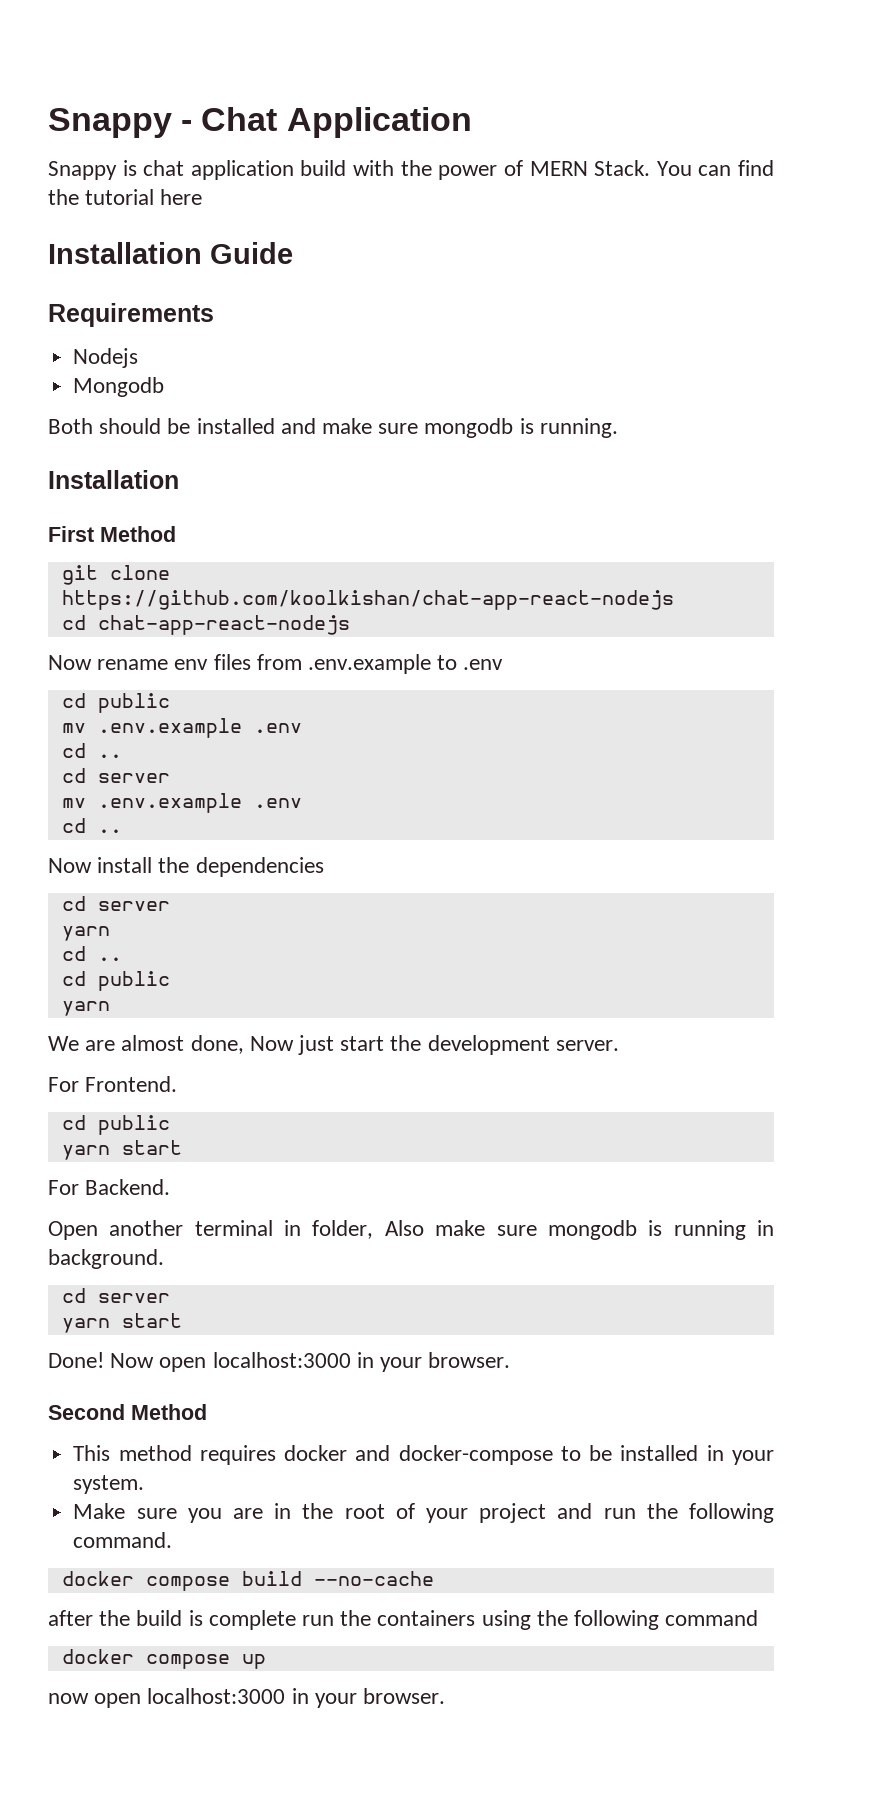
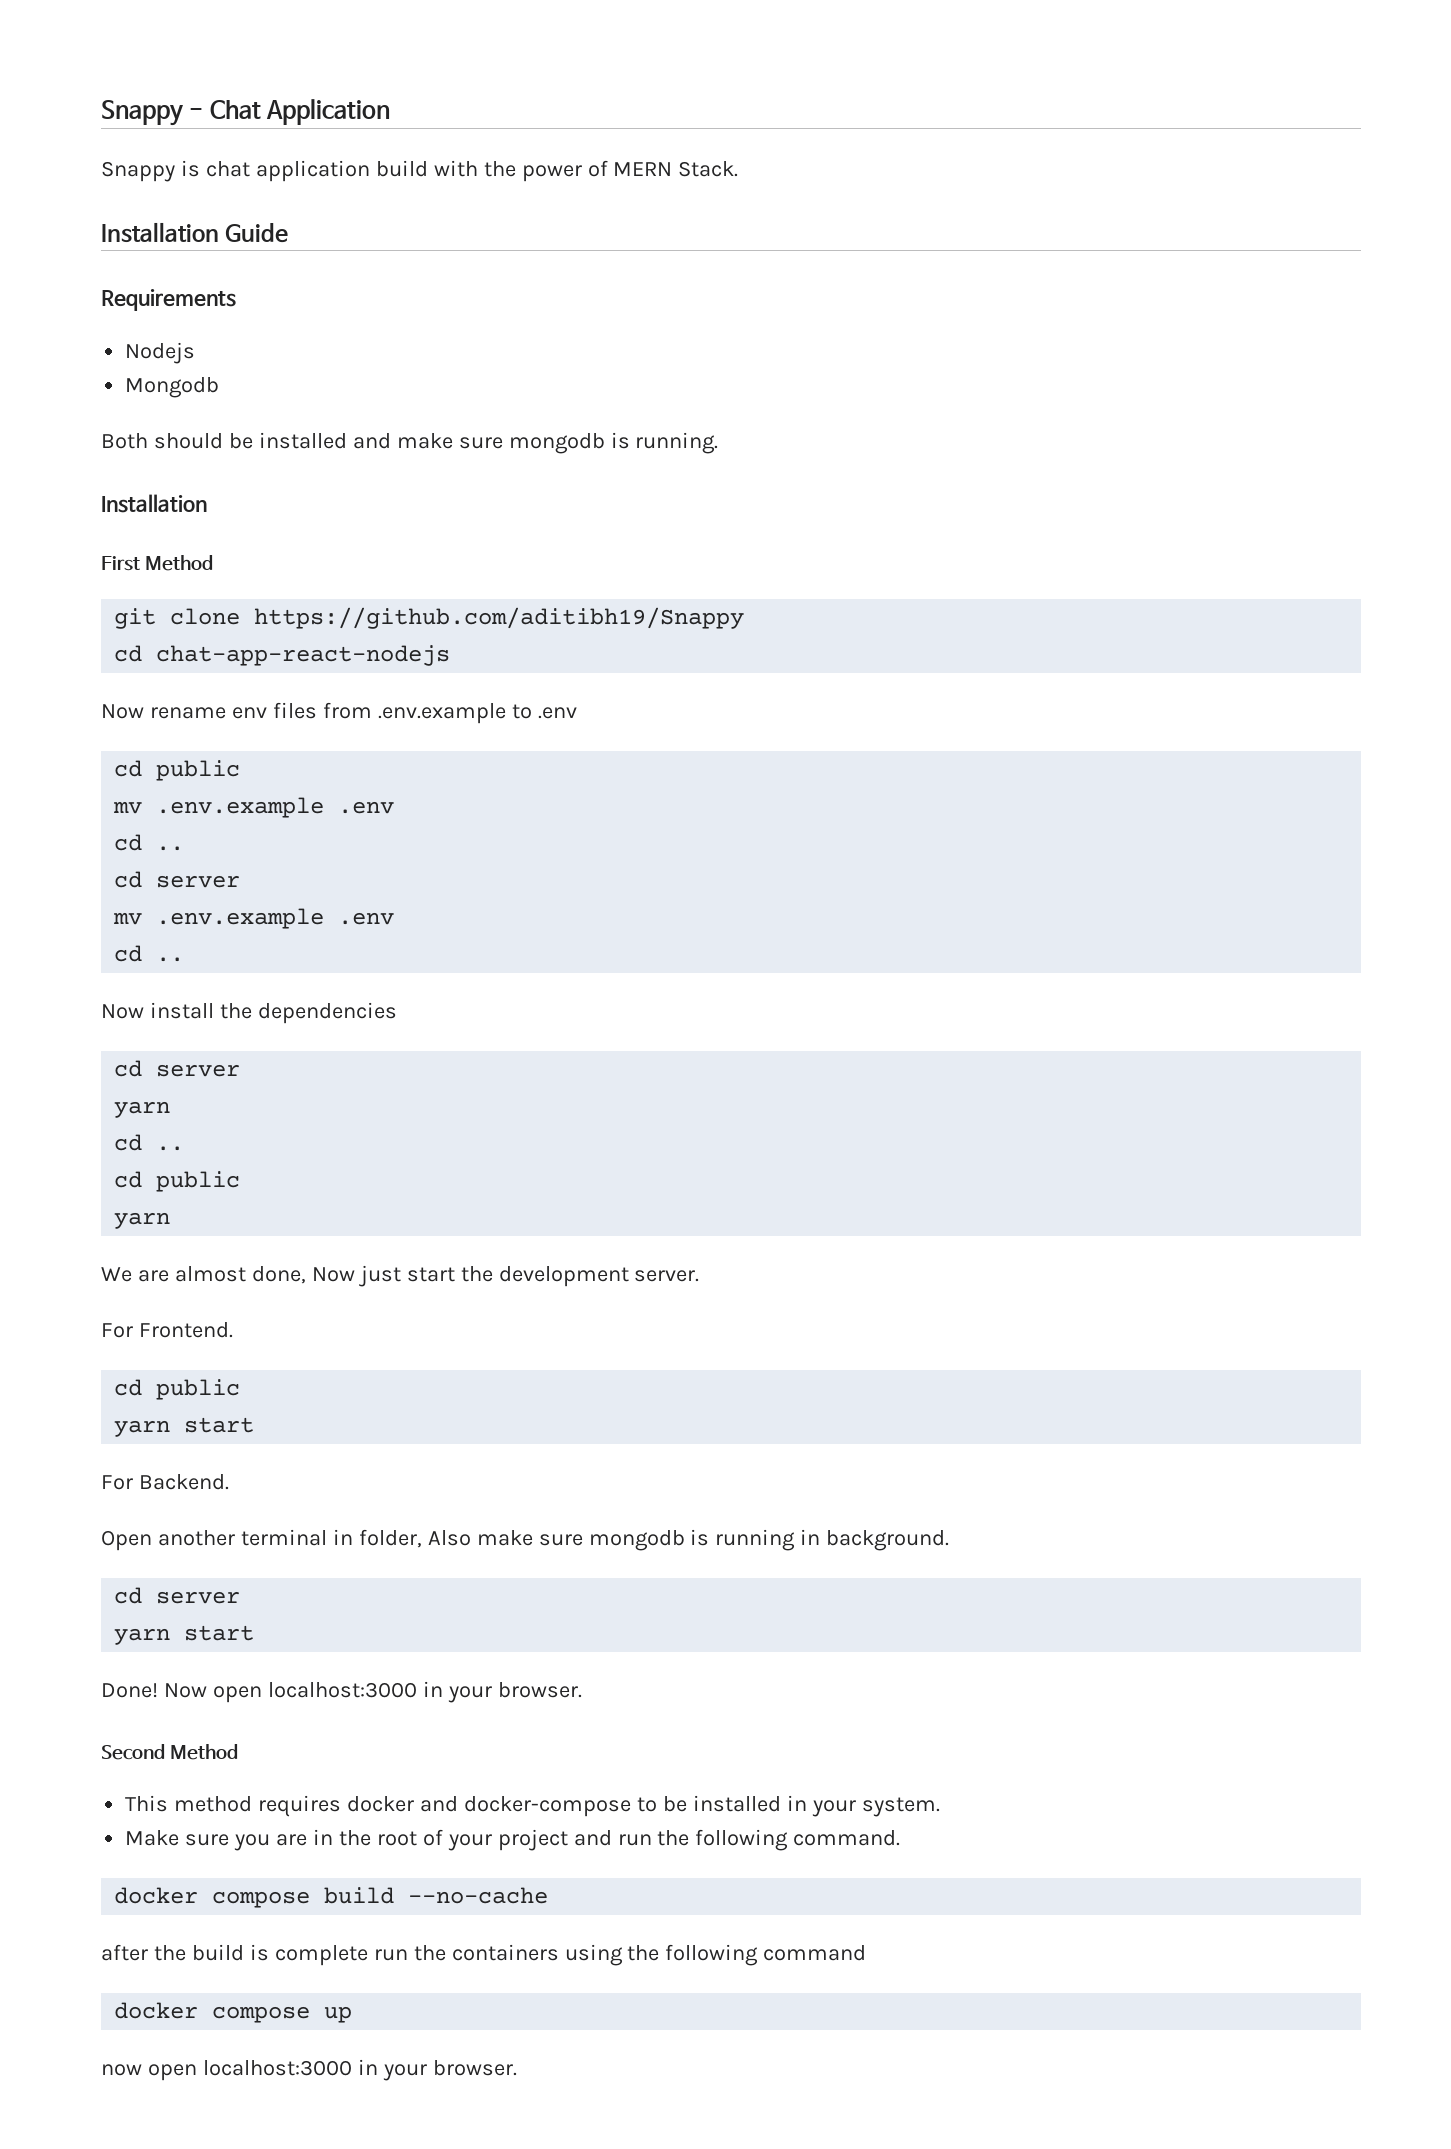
[656,160,775,176] [48,189,203,205] You can find the tutorial here -> (739, 169) none
[61,590,674,610] https://github.com/koolkishan/chat-app-react-nodejs -> [254,607,745,629] https://github.com/aditibh19/Snappy

